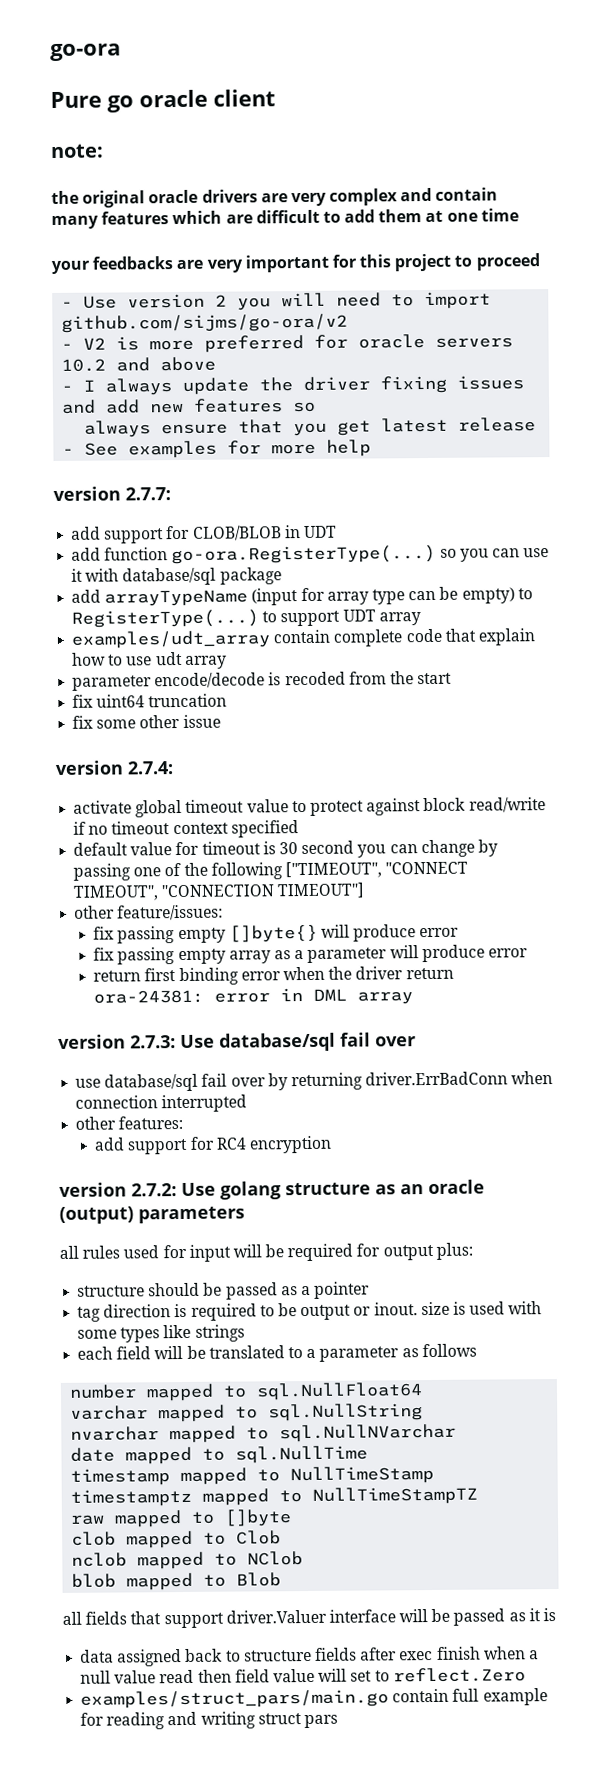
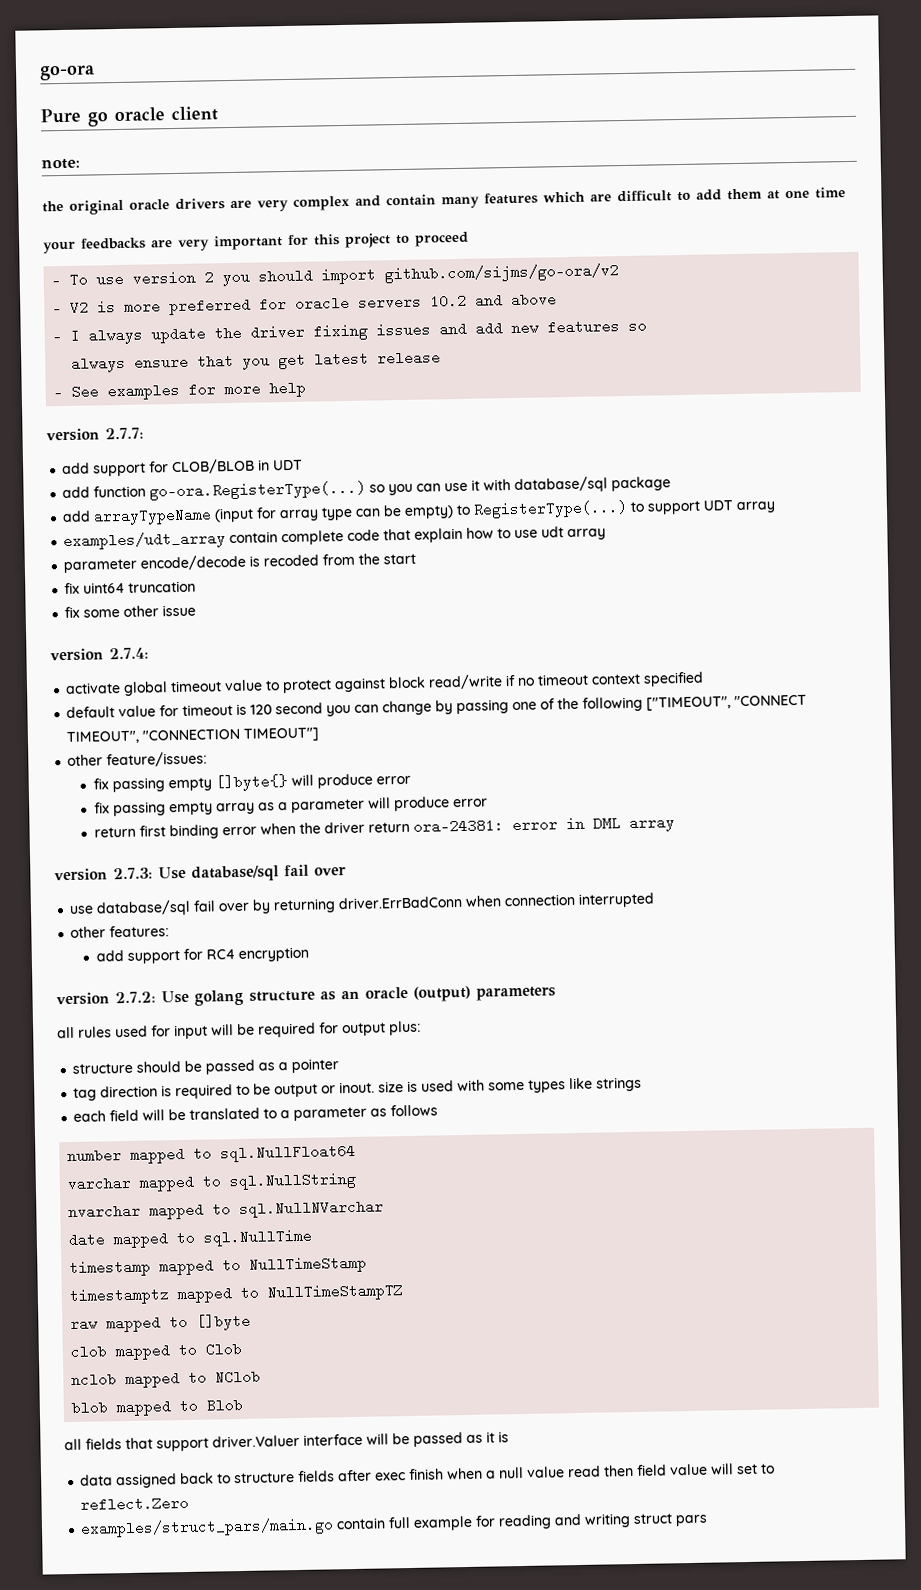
[83,295,118,309] Use -> [69,271,125,287] To use
[281,292,415,307] will need to -> [258,268,314,284] should
[278,842,298,855] 30 -> [250,704,273,715] 120

